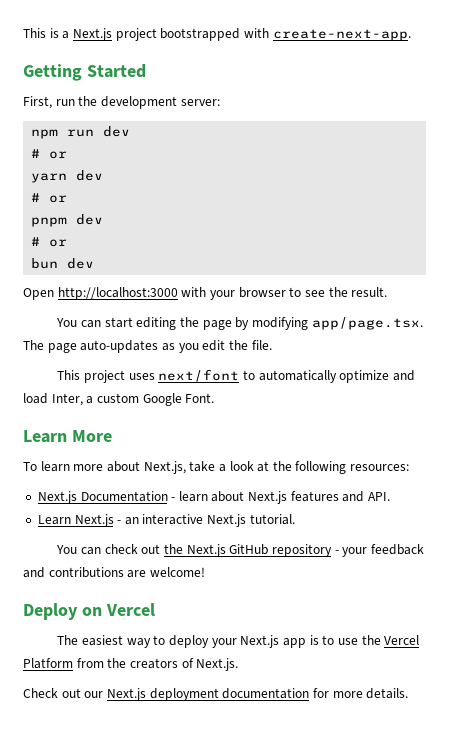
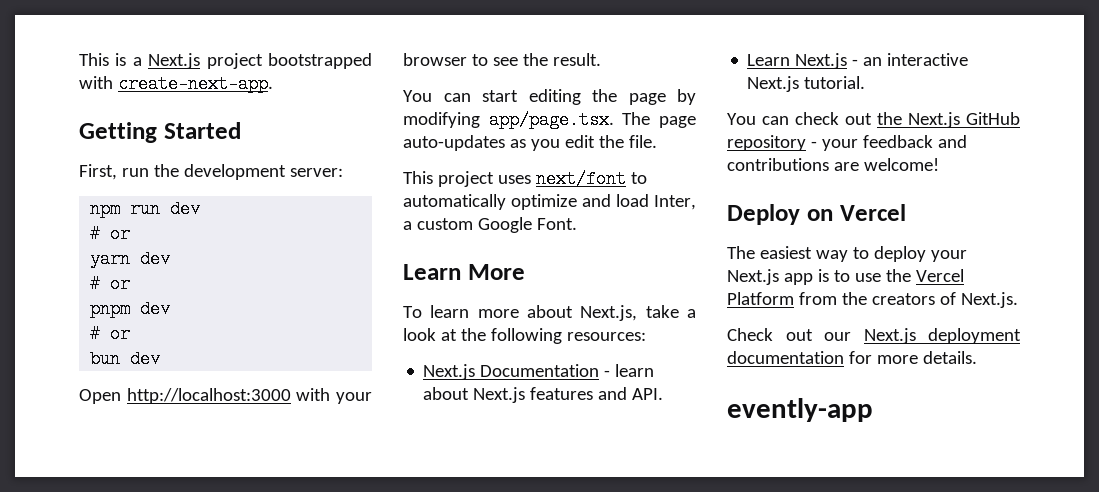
(409, 693) none -> [727,398,873,422] // evently-app

